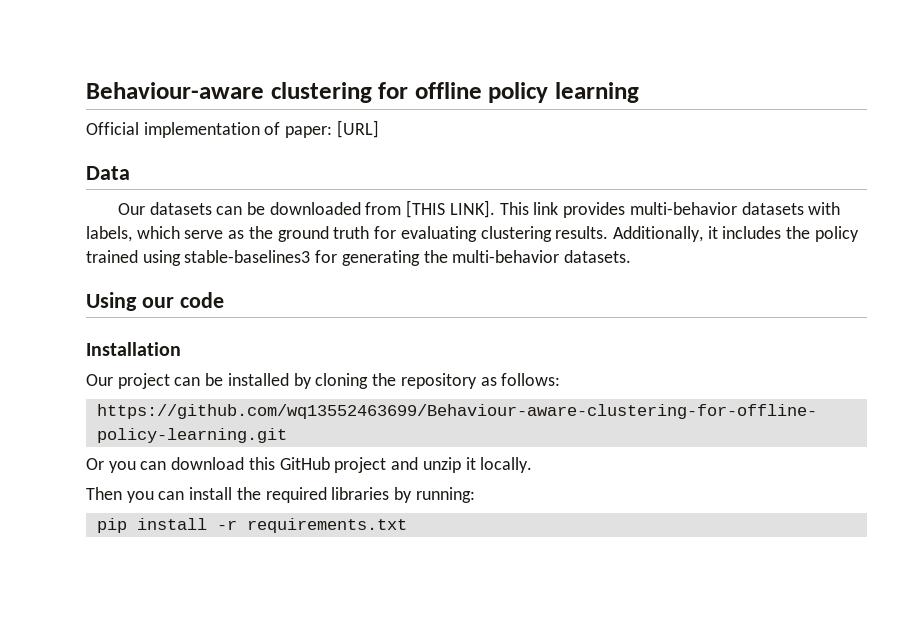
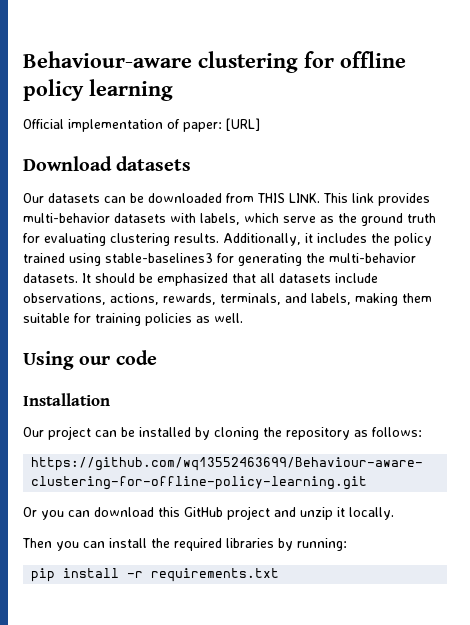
[86,166,130,180] Data -> [23,156,192,171] Download datasets
[406,200,495,218] [THIS LINK]. -> [257,193,320,203] THIS LINK.
(632, 256) none -> [82,273,378,286] [23,293,432,306] [23,313,243,326] It should be emphasized that all datasets include observations, actions, rewards, terminals, and labels, making them suitable for training policies as well.

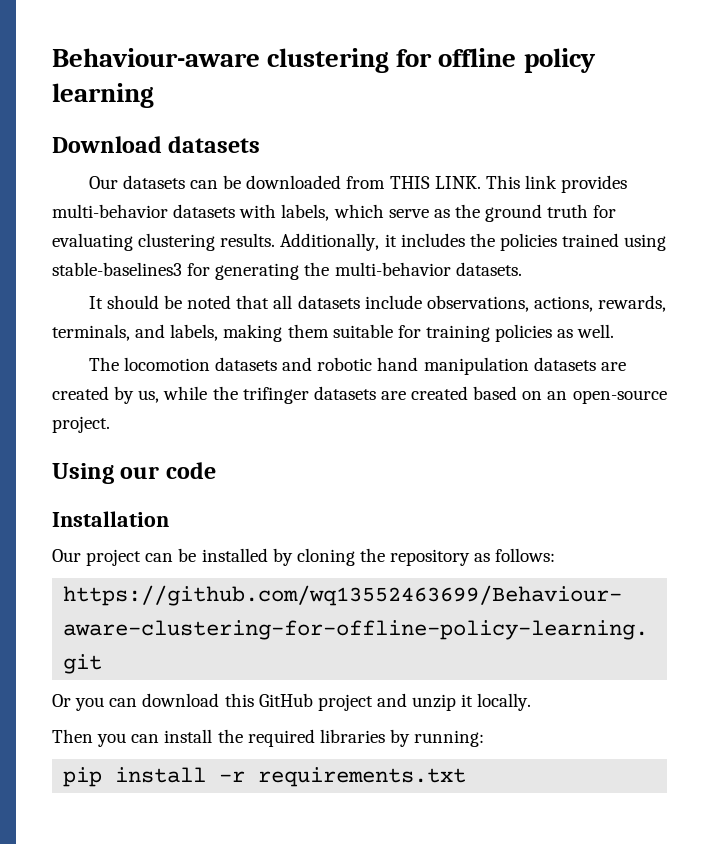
[23,118,260,132] // Official implementation of paper: [URL] -> (154, 95) none
[394,233,432,246] policy -> [499,233,557,251] policies
(78, 278) none -> (522, 269) //
[157,273,228,286] emphasized -> [187,295,232,309] noted
(243, 318) none -> [88,357,626,375] [52,386,667,404] [52,416,110,433] // The locomotion datasets and robotic hand manipulation datasets are created by us, while the trifinger datasets are created based on an open-source project.

